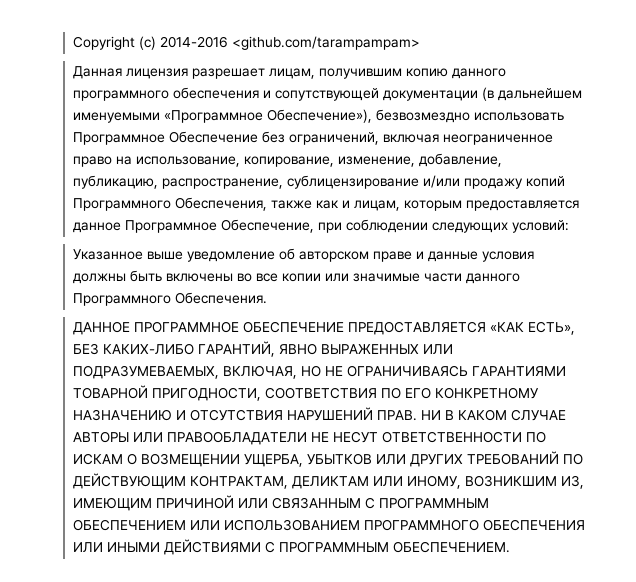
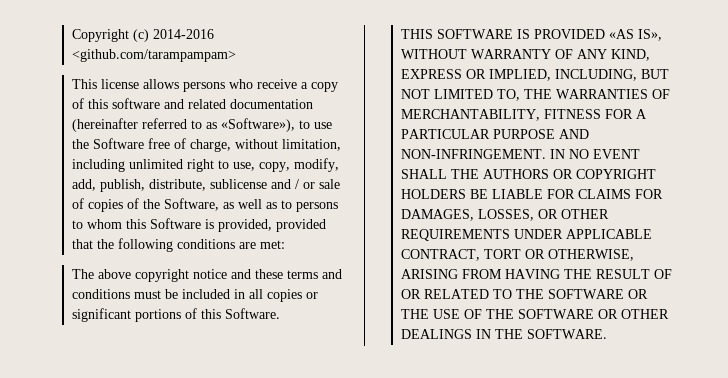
[72,66,506,79] [72,87,582,101] [72,109,564,123] [72,131,553,145] [72,153,502,167] [72,175,565,189] [72,197,579,211] [72,219,569,233] [72,248,534,262] [72,270,520,284] [72,292,267,306] [72,321,575,335] [72,341,453,357] [72,365,566,379] [72,385,539,401] [72,407,566,421] [72,431,546,445] [72,451,583,467] [72,473,584,489] [72,495,489,511] [72,519,585,531] [72,539,510,555] Данная лицензия разрешает лицам, получившим копию данного программного обеспечения и сопутствующей документации (в дальнейшем именуемыми «Программное Обеспечение»), безвозмездно использовать Программное Обеспечение без ограничений, включая неограниченное право на использование, копирование, изменение, добавление, публикацию, распространение, сублицензирование и/или продажу копий Программного Обеспечения, также как и лицам, которым предоставляется данное Программное Обеспечение, при соблюдении следующих условий: // Указанное выше уведомление об авторском праве и данные условия должны быть включены во все копии или значимые части данного Программного Обеспечения. // ДАННОЕ ПРОГРАММНОЕ ОБЕСПЕЧЕНИЕ ПРЕДОСТАВЛЯЕТСЯ «КАК ЕСТЬ», БЕЗ КАКИХ-ЛИБО ГАРАНТИЙ, ЯВНО ВЫРАЖЕННЫХ ИЛИ ПОДРАЗУМЕВАЕМЫХ, ВКЛЮЧАЯ, НО НЕ ОГРАНИЧИВАЯСЬ ГАРАНТИЯМИ ТОВАРНОЙ ПРИГОДНОСТИ, СООТВЕТСТВИЯ ПО ЕГО КОНКРЕТНОМУ НАЗНАЧЕНИЮ И ОТСУТСТВИЯ НАРУШЕНИЙ ПРАВ. НИ В КАКОМ СЛУЧАЕ АВТОРЫ ИЛИ ПРАВООБЛАДАТЕЛИ НЕ НЕСУТ ОТВЕТСТВЕННОСТИ ПО ИСКАМ О ВОЗМЕЩЕНИИ УЩЕРБА, УБЫТКОВ ИЛИ ДРУГИХ ТРЕБОВАНИЙ ПО ДЕЙСТВУЮЩИМ КОНТРАКТАМ, ДЕЛИКТАМ ИЛИ ИНОМУ, ВОЗНИКШИМ ИЗ, ИМЕЮЩИМ ПРИЧИНОЙ ИЛИ СВЯЗАННЫМ С ПРОГРАММНЫМ ОБЕСПЕЧЕНИЕМ ИЛИ ИСПОЛЬЗОВАНИЕМ ПРОГРАММНОГО ОБЕСПЕЧЕНИЯ ИЛИ ИНЫМИ ДЕЙСТВИЯМИ С ПРОГРАММНЫМ ОБЕСПЕЧЕНИЕМ. -> [71,79,338,92] [71,98,313,109] [71,118,332,132] [71,138,341,152] [71,158,339,172] [71,179,340,192] [71,198,338,212] [71,218,326,232] [71,238,285,252] [71,269,342,282] [71,289,318,302] [71,308,280,322] [400,29,662,41] [400,49,650,61] [400,69,669,81] [400,89,670,101] [400,109,647,121] [400,129,589,139] [400,149,640,159] [400,169,656,179] [400,189,663,199] [400,209,609,221] [400,229,652,241] [400,249,634,261] [400,269,672,279] [400,289,648,299] [400,309,669,319] [400,329,607,339] This license allows persons who receive a copy of this software and related documentation (hereinafter referred to as «Software»), to use the Software free of charge, without limitation, including unlimited right to use, copy, modify, add, publish, distribute, sublicense and / or sale of copies of the Software, as well as to persons to whom this Software is provided, provided that the following conditions are met: // The above copyright notice and these terms and conditions must be included in all copies or significant portions of this Software. // THIS SOFTWARE IS PROVIDED «AS IS», WITHOUT WARRANTY OF ANY KIND, EXPRESS OR IMPLIED, INCLUDING, BUT NOT LIMITED TO, THE WARRANTIES OF MERCHANTABILITY, FITNESS FOR A PARTICULAR PURPOSE AND NON-INFRINGEMENT. IN NO EVENT SHALL THE AUTHORS OR COPYRIGHT HOLDERS BE LIABLE FOR CLAIMS FOR DAMAGES, LOSSES, OR OTHER REQUIREMENTS UNDER APPLICABLE CONTRACT, TORT OR OTHERWISE, ARISING FROM HAVING THE RESULT OF OR RELATED TO THE SOFTWARE OR THE USE OF THE SOFTWARE OR OTHER DEALINGS IN THE SOFTWARE.

